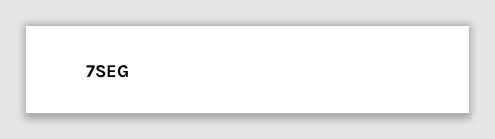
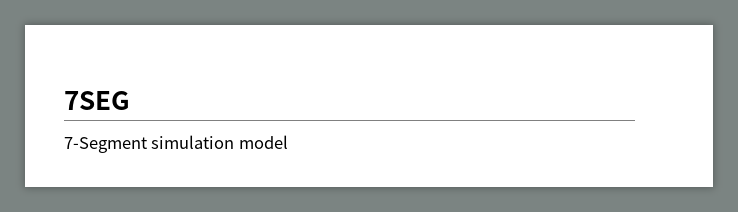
(129, 71) none -> [64,135,288,153] // 7-Segment simulation model

